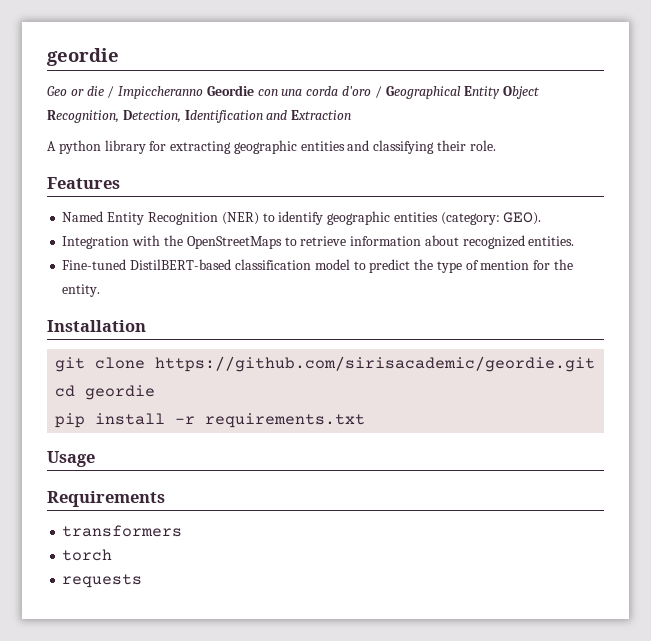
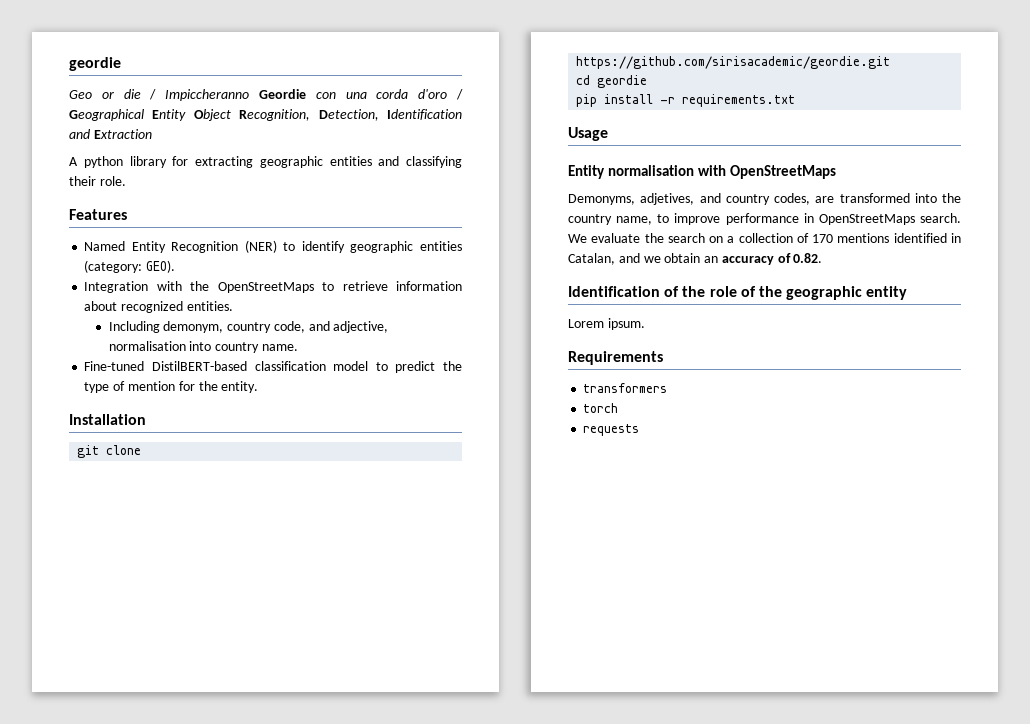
(575, 241) none -> [108,321,389,333] [108,341,298,353] // Including demonym, country code, and adjective, normalisation into country name.
(95, 459) none -> [568,165,836,179] [568,193,961,205] [568,213,961,225] [568,233,961,243] [568,253,823,265] [568,286,908,300] [568,318,645,330] // Entity normalisation with OpenStreetMaps // Demonyms, adjetives, and country codes, are transformed into the country name, to improve performance in OpenStreetMaps search. We evaluate the search on a collection of 170 mentions identified in Catalan, and we obtain an accuracy of 0.82. // Identification of the role of the geographic entity // Lorem ipsum.

